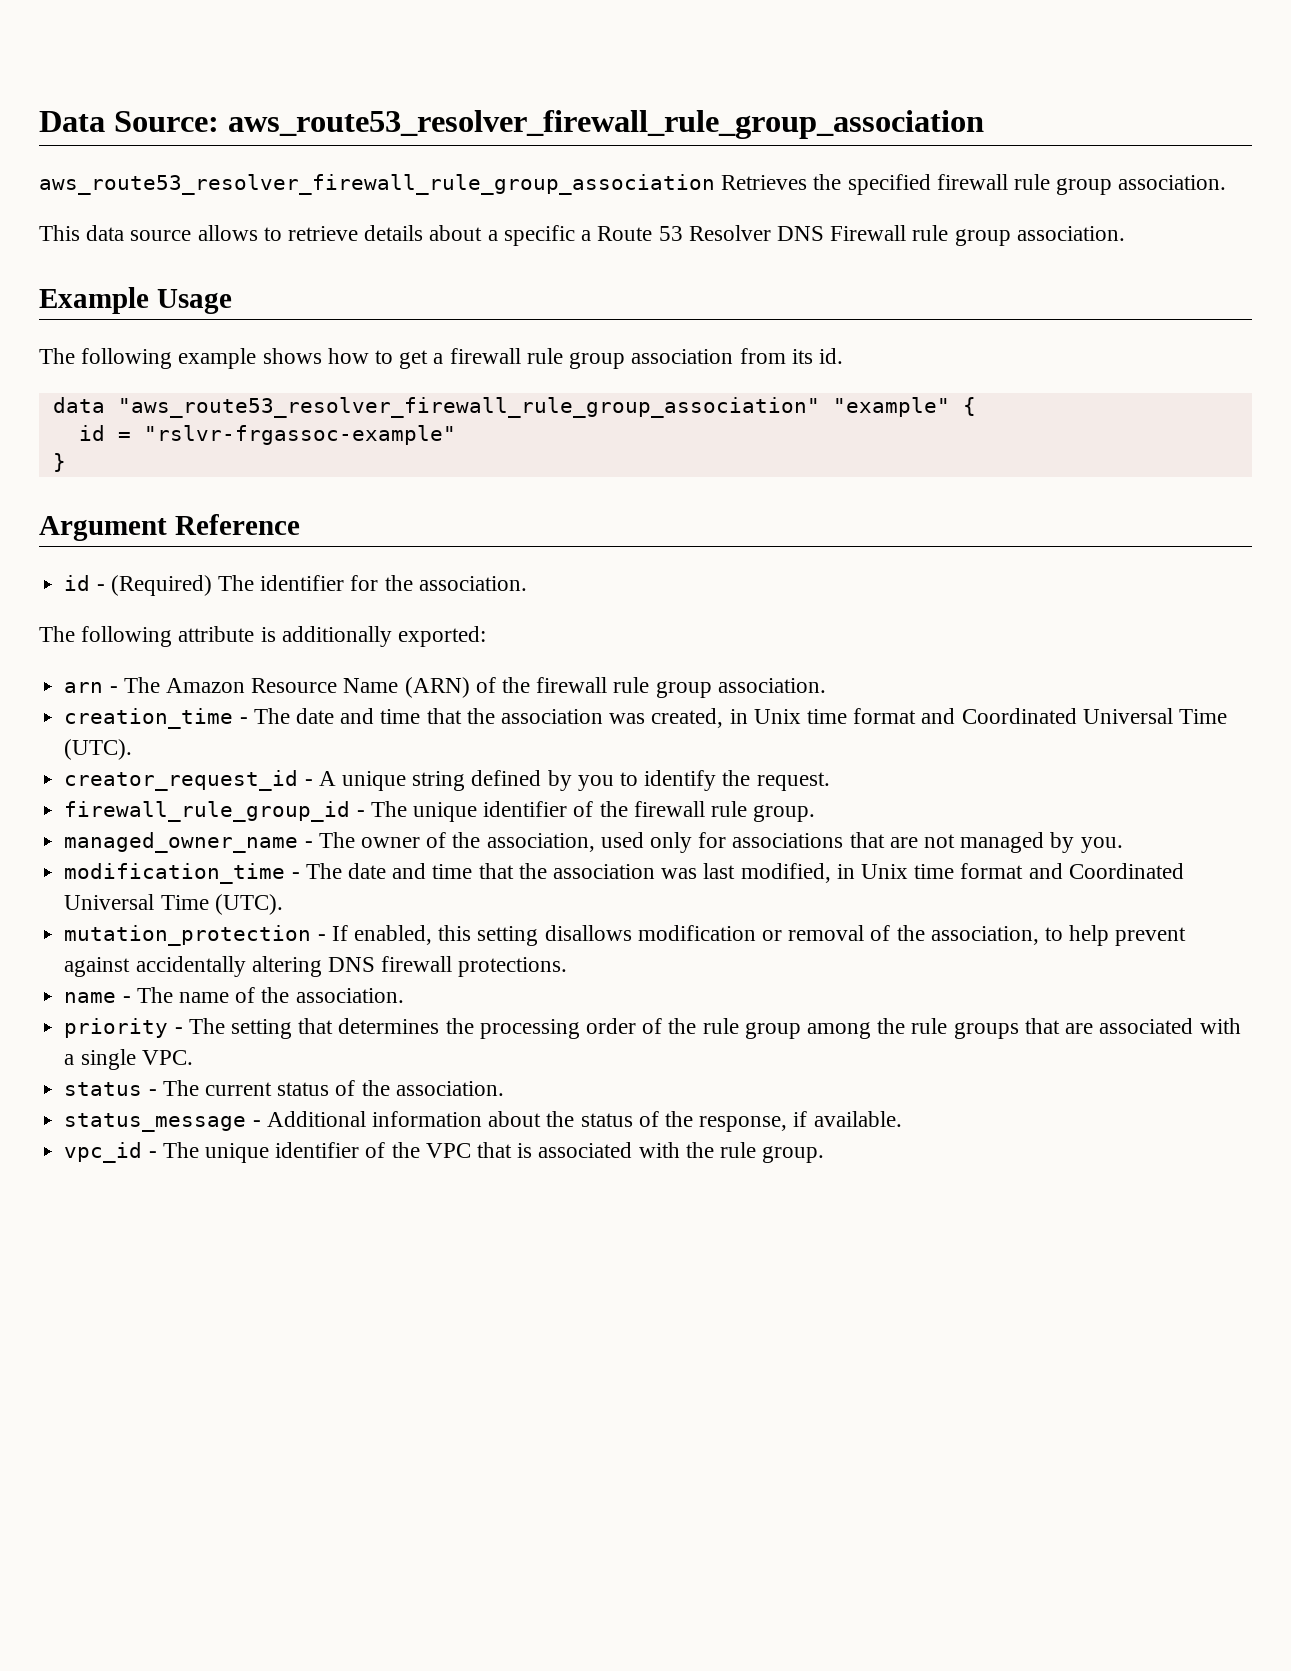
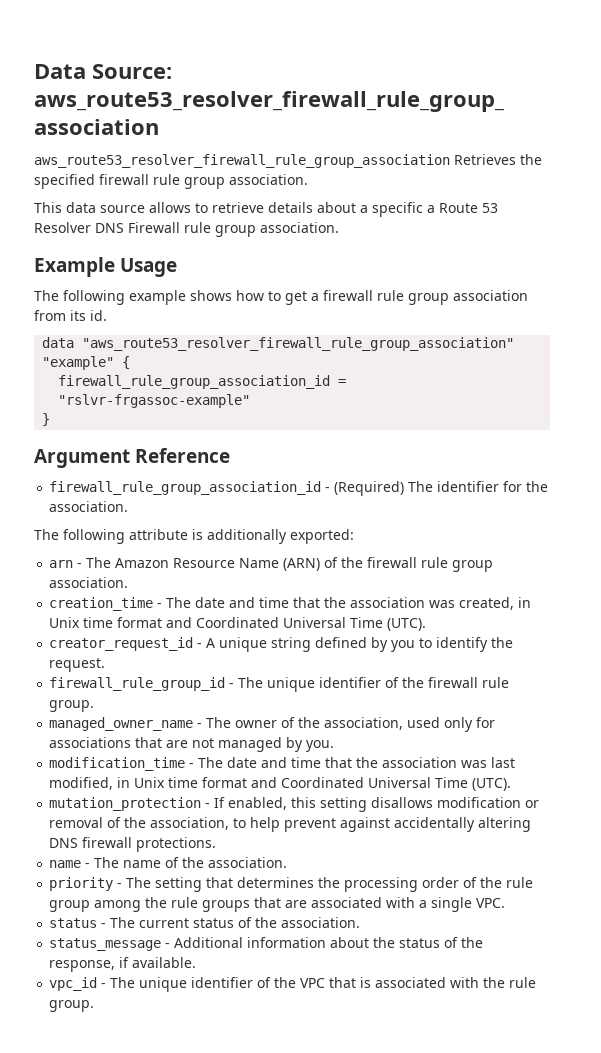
[78,425,105,441] id -> [58,375,331,389] firewall_rule_group_association_id
[64,575,91,591] id -> [49,481,322,495] firewall_rule_group_association_id

